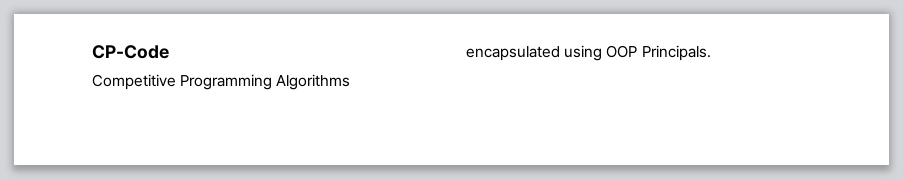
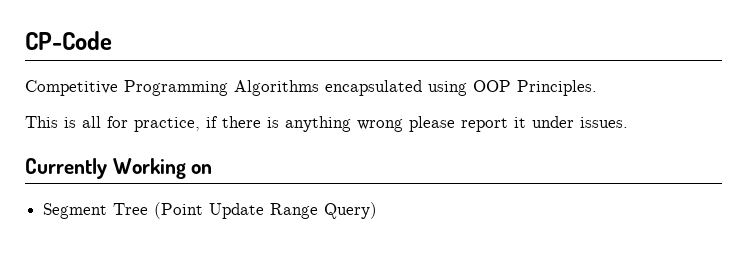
[641,45,711,61] Principals. -> [517,80,597,96] [25,116,628,132] [25,158,213,179] [43,202,378,219] Principles. // This is all for practice, if there is anything wrong please report it under issues. // Currently Working on // Segment Tree (Point Update Range Query)

